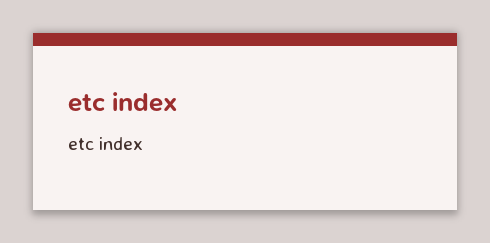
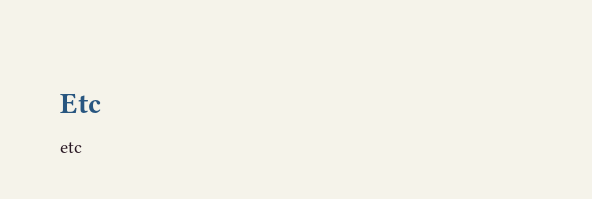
[68,92,178,112] [68,137,144,150] etc index // etc index -> [60,93,101,114] [60,142,82,153] Etc // etc

